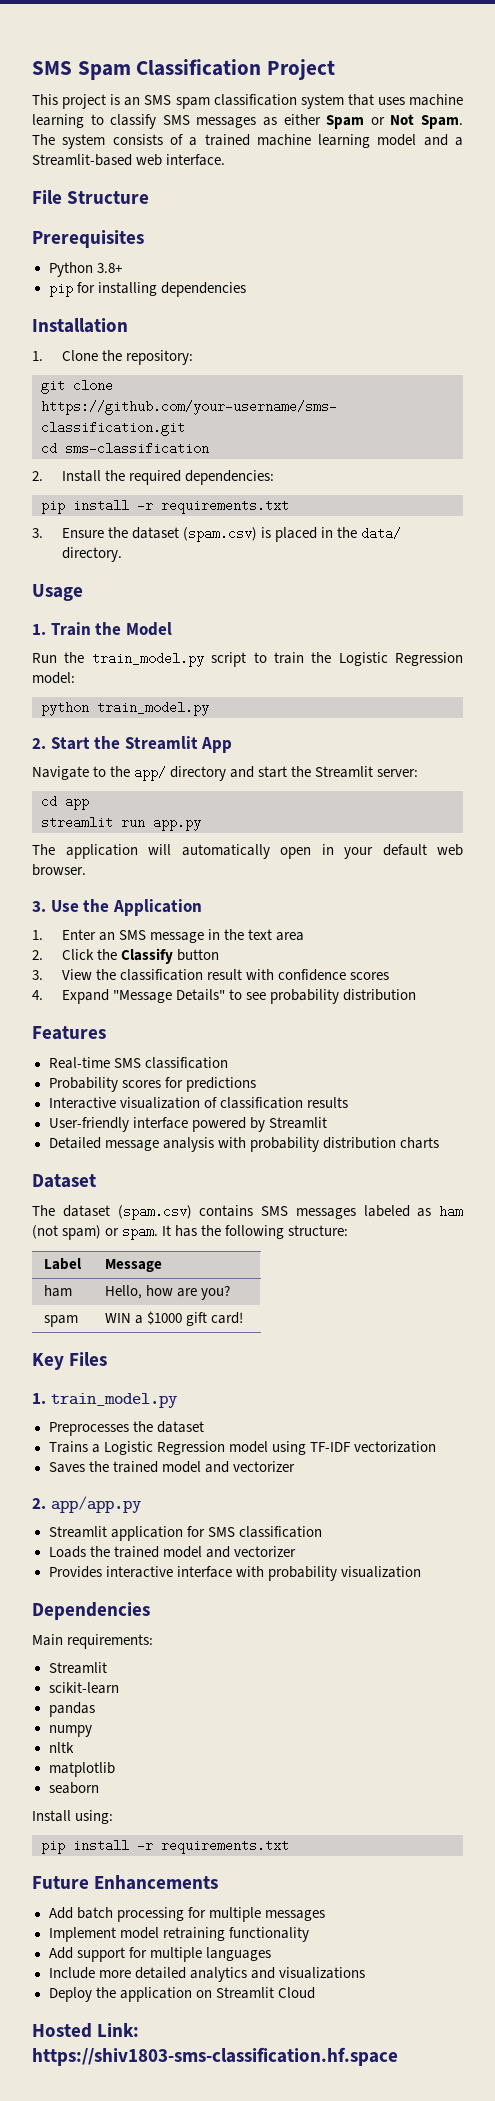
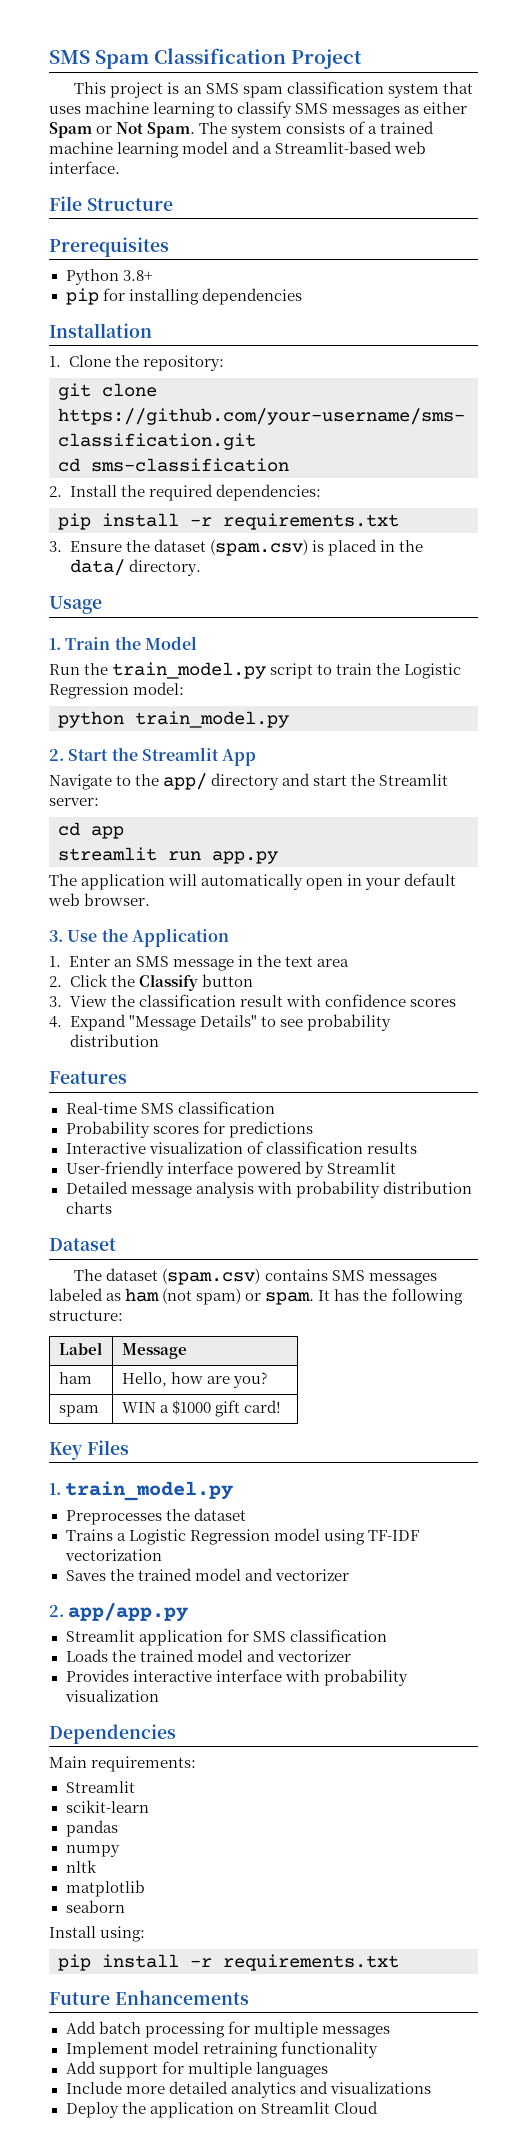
[32,2023,140,2038] [32,2047,398,2066] // Hosted Link: https://shiv1803-sms-classification.hf.space -> (378, 2107) none

